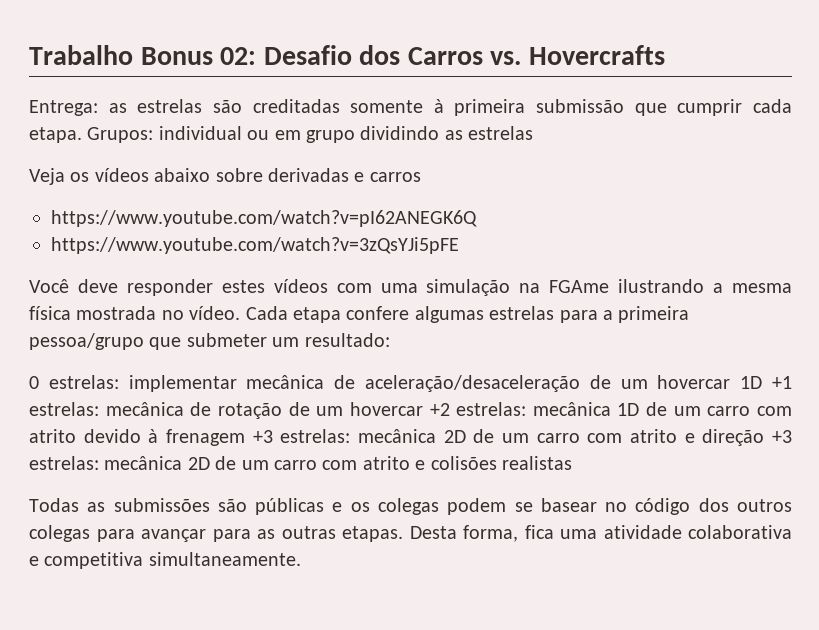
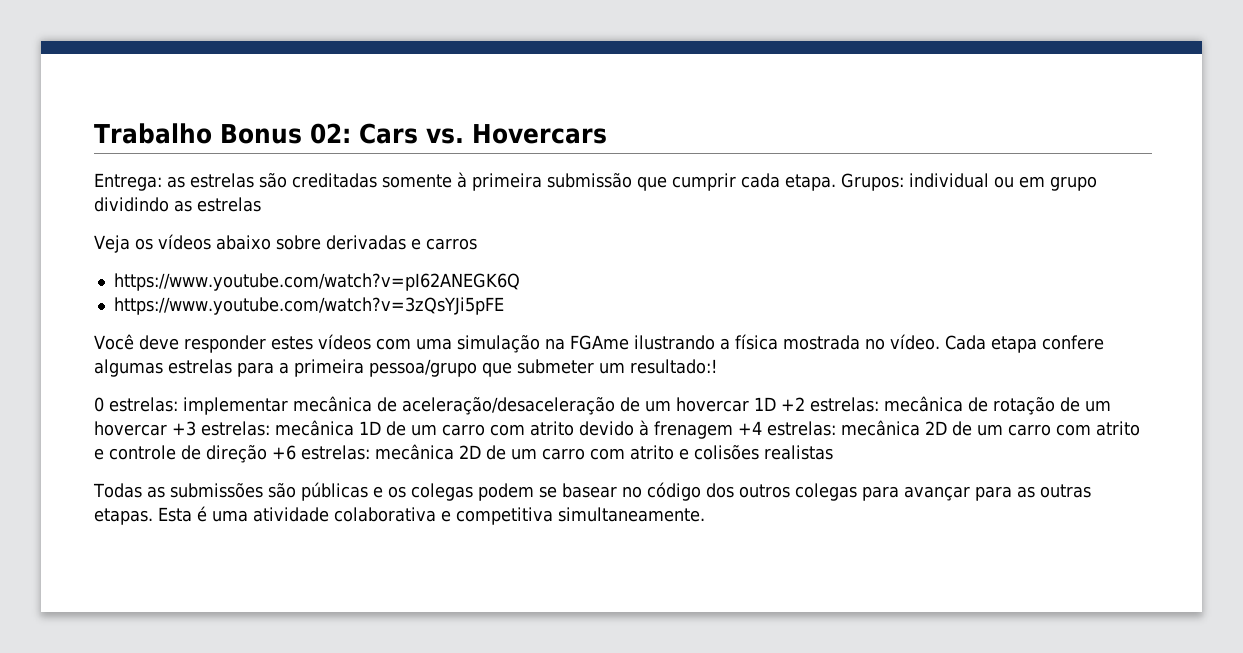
[263,45,665,65] Desafio dos Carros vs. Hovercrafts -> [358,123,607,144] Cars vs. Hovercars
[731,283,792,293] mesma -> (730, 344) none
[304,333,390,347] resultado: -> [630,359,717,374] resultado:!
[771,376,792,389] +1 -> [781,397,805,411] +2
[429,403,450,416] +2 -> [172,421,196,436] +3
[252,429,792,446] +3 estrelas: mecânica 2D de um carro com atrito e direção +3 -> [738,420,1140,436] [94,445,296,463] +4 estrelas: mecânica 2D de um carro com atrito e controle de direção +6
[409,525,554,542] Desta forma, fica -> [158,506,207,522] Esta é

